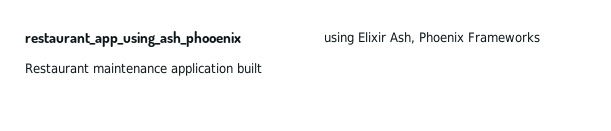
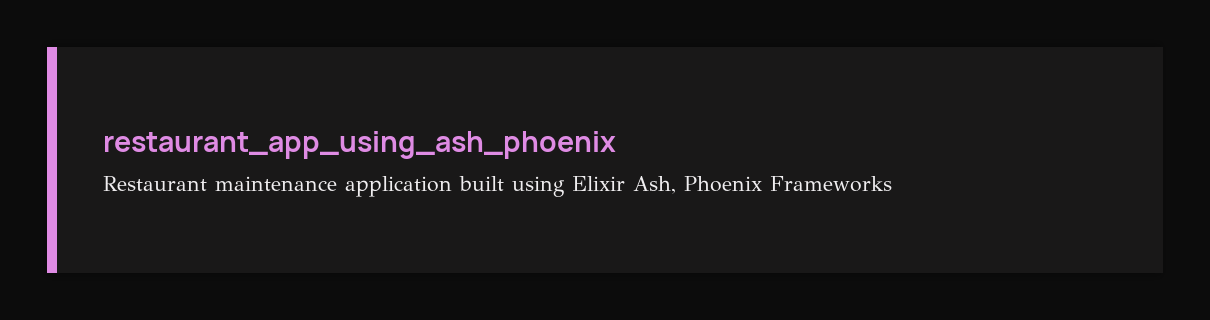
[25,31,241,47] restaurant_app_using_ash_phooenix -> [103,131,616,159] restaurant_app_using_ash_phoenix

